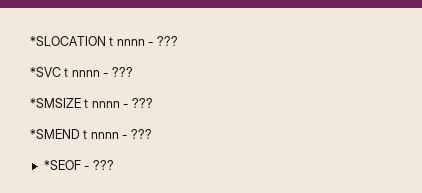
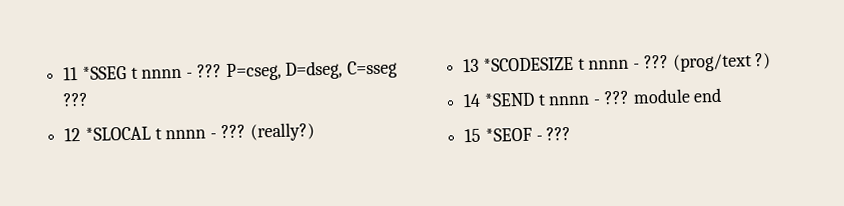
[30,36,178,46] [30,67,133,77] [30,98,153,108] [30,129,152,139] *SLOCATION t nnnn - ??? // *SVC t nnnn - ??? // *SMSIZE t nnnn - ??? // *SMEND t nnnn - ??? // -> [63,60,399,82] [63,92,89,107] [64,122,315,142] [463,52,772,73] [463,87,723,108] [464,128,482,143] 11 *SSEG t nnnn - ??? P=cseg, D=dseg, C=sseg ??? // 12 *SLOCAL t nnnn - ??? (really?) // 13 *SCODESIZE t nnnn - ??? (prog/text ?) // 14 *SEND t nnnn - ??? module end // 15

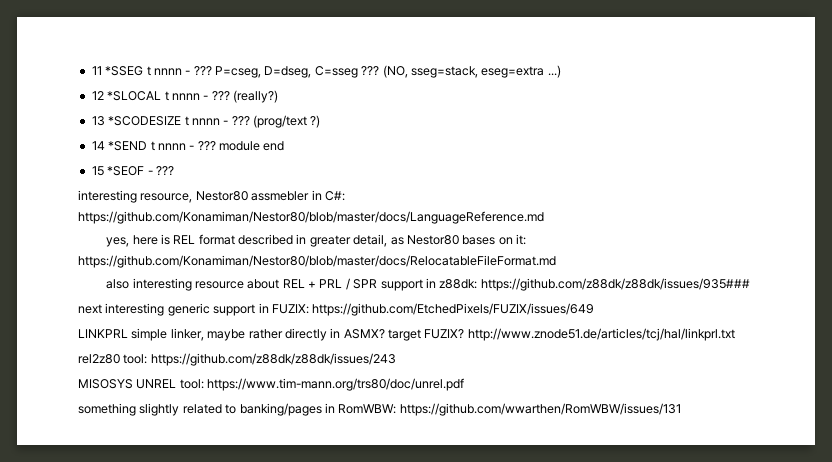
(89, 99) none -> [382,65,561,78] (NO, sseg=stack, eseg=extra ...)
(572, 133) none -> [78,190,345,203] [78,211,544,224] [106,234,527,247] [78,255,556,268] [106,278,750,291] [78,303,595,316] [78,328,735,341] [78,353,396,366] [78,378,465,391] [78,403,681,416] // interesting resource, Nestor80 assmebler in C#: https://github.com/Konamiman/Nestor80/blob/master/docs/LanguageReference.md // yes, here is REL format described in greater detail, as Nestor80 bases on it: https://github.com/Konamiman/Nestor80/blob/master/docs/RelocatableFileFormat.md // also interesting resource about REL + PRL / SPR support in z88dk: https://github.com/z88dk/z88dk/issues/935### // next interesting generic support in FUZIX: https://github.com/EtchedPixels/FUZIX/issues/649 // LINKPRL simple linker, maybe rather directly in ASMX? target FUZIX? http://www.znode51.de/articles/tcj/hal/linkprl.txt // rel2z80 tool: https://github.com/z88dk/z88dk/issues/243 // MISOSYS UNREL tool: https://www.tim-mann.org/trs80/doc/unrel.pdf // something slightly related to banking/pages in RomWBW: https://github.com/wwarthen/RomWBW/issues/131

